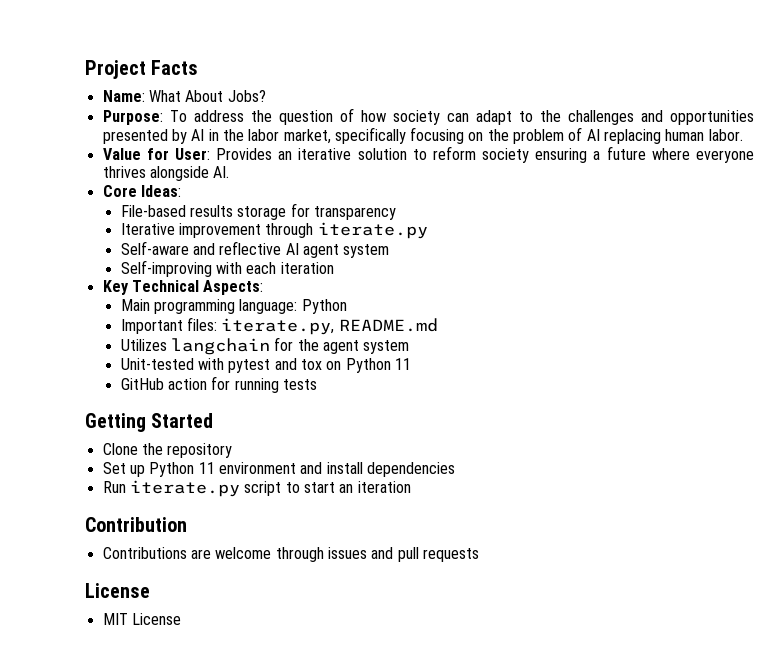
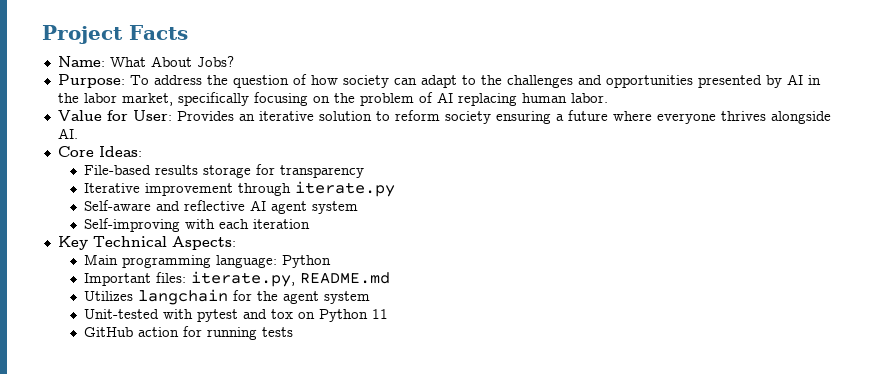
[85,413,214,432] [102,443,233,458] [102,462,455,477] [102,480,411,497] [85,517,187,532] [102,547,479,562] [85,583,150,598] [102,613,181,625] // Getting Started // Clone the repository // Set up Python 11 environment and install dependencies // Run iterate.py script to start an iteration // Contribution // Contributions are welcome through issues and pull requests // License // MIT License -> (294, 332) none

